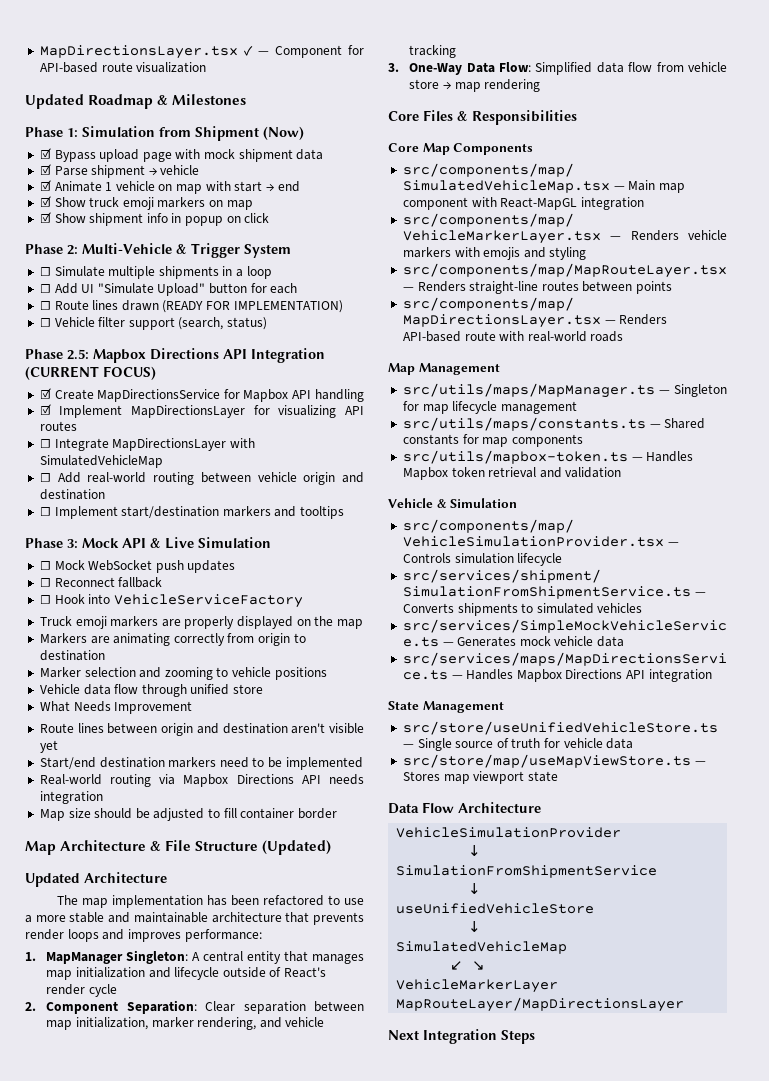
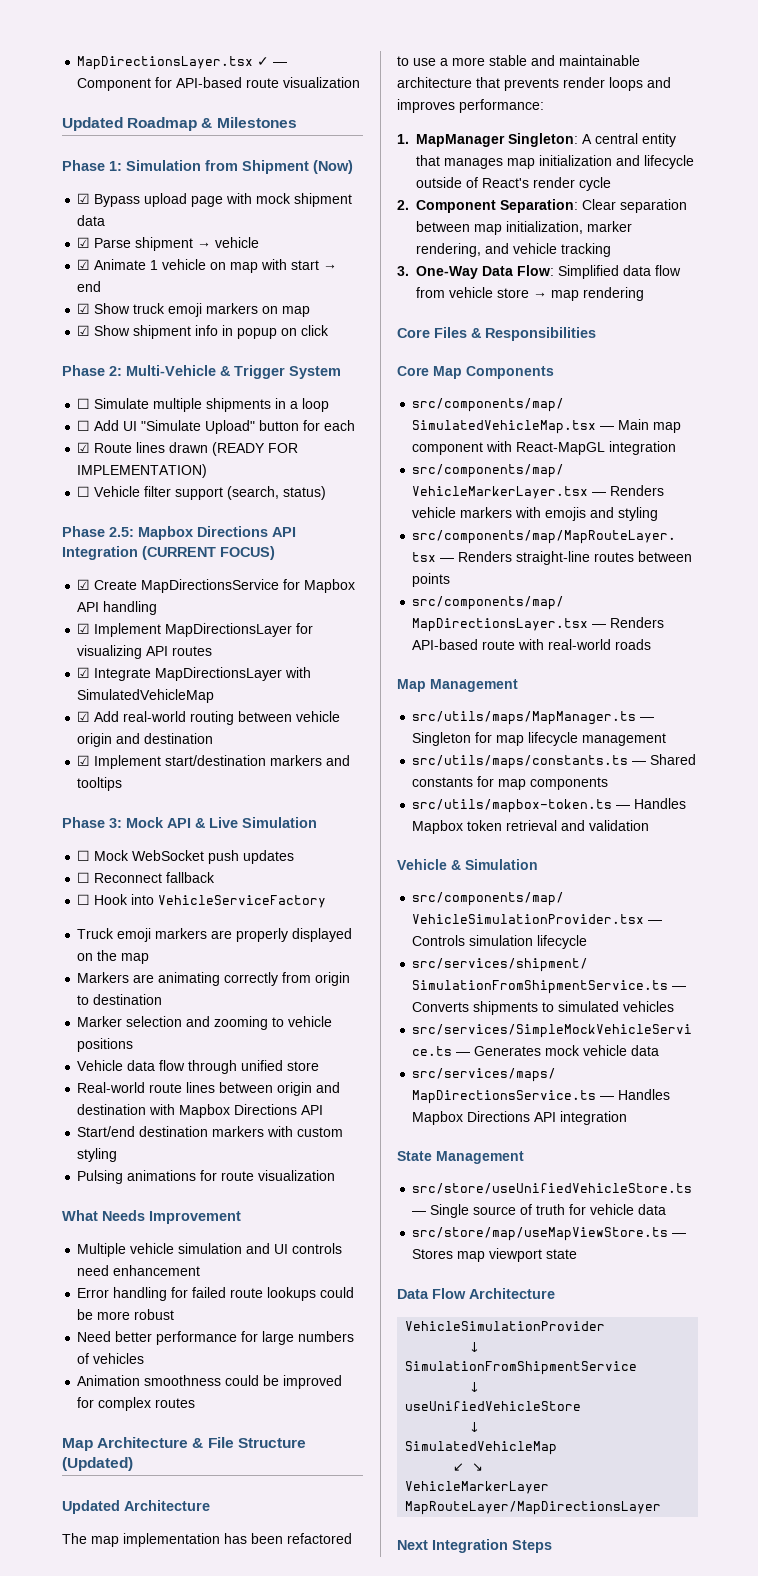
[39,301,51,310] ☐ -> [77,442,91,453] ☑
[39,439,51,448] ☐ -> [77,667,91,678] ☑
[39,473,51,482] ☐ -> [77,711,91,722] ☑
[39,507,51,516] ☐ -> [77,755,91,766] ☑
[39,701,193,714] [39,723,74,733] What Needs Improvement // Route -> [77,1082,183,1093] Real-world route
[291,723,364,734] [39,740,58,753] aren't visible yet -> [149,1104,324,1118] with Mapbox Directions API
[219,757,363,770] [39,774,364,787] [39,791,103,804] [39,808,338,821] need to be implemented // Real-world routing via Mapbox Directions API needs integration // Map size should be adjusted to fill container border -> [267,1126,344,1137] [77,1148,118,1162] [77,1170,336,1184] [62,1210,241,1224] [77,1243,343,1257] [77,1265,201,1276] [77,1287,355,1301] [77,1309,175,1320] [77,1331,355,1345] [77,1353,145,1364] [77,1375,343,1389] [77,1397,196,1411] with custom styling // Pulsing animations for route visualization // What Needs Improvement // Multiple vehicle simulation and UI controls need enhancement // Error handling for failed route lookups could be more robust // Need better performance for large numbers of vehicles // Animation smoothness could be improved for complex routes

